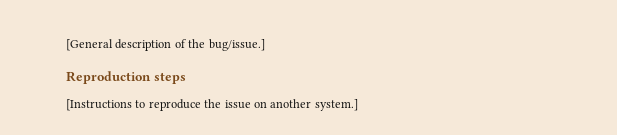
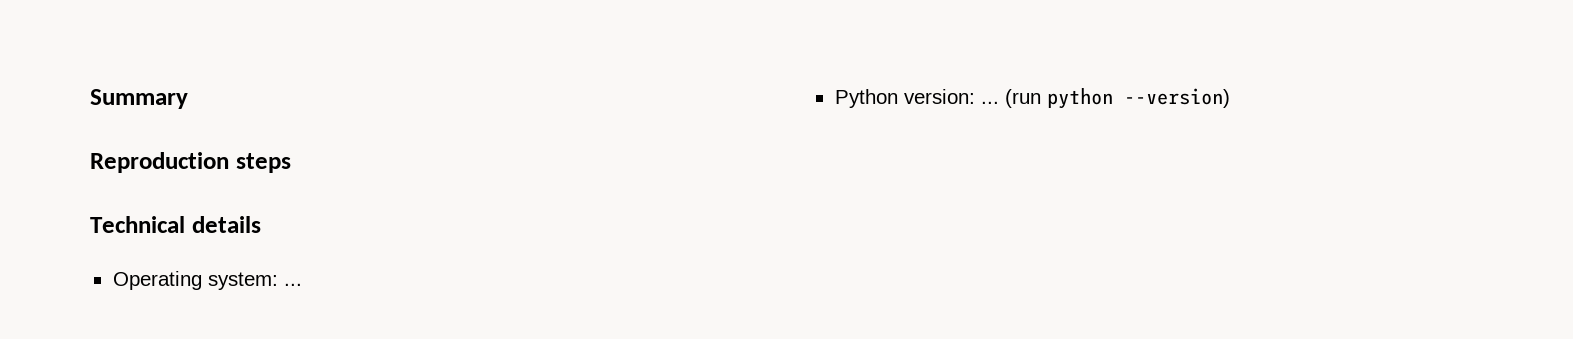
[66,39,265,51] [66,71,186,84] [66,99,358,111] [General description of the bug/issue.] // Reproduction steps // [Instructions to reproduce the issue on another system.] -> [90,89,188,109] [90,152,291,173] [90,216,261,233] [112,271,302,290] [834,88,1230,109] Summary // Reproduction steps // Technical details // Operating system: ... // Python version: ... (run python --version)

